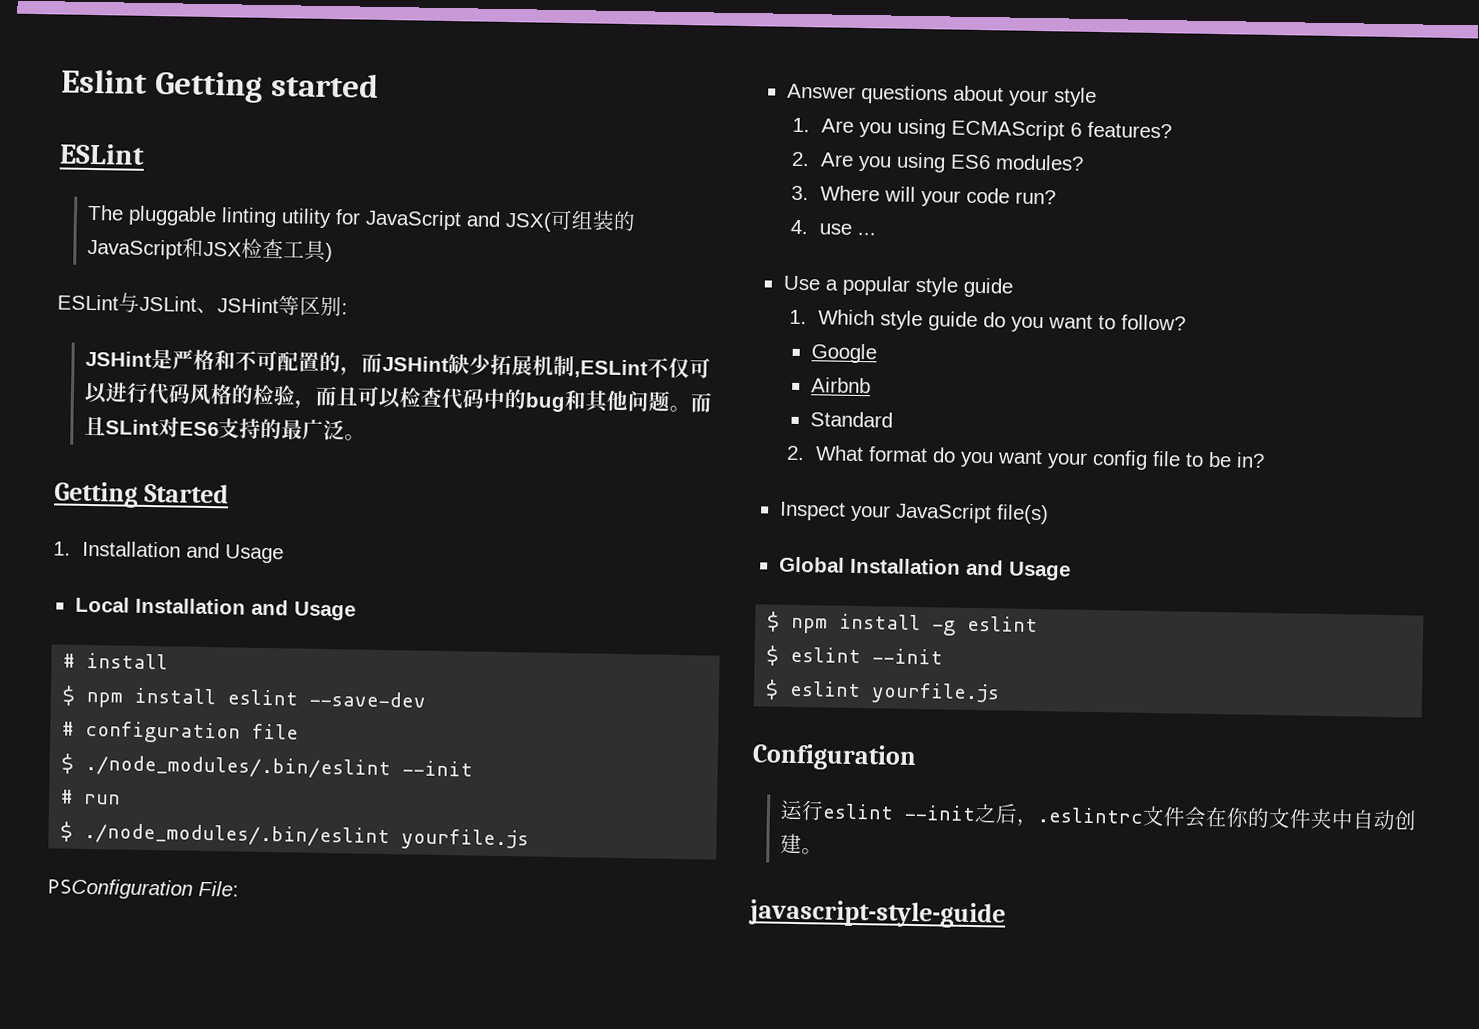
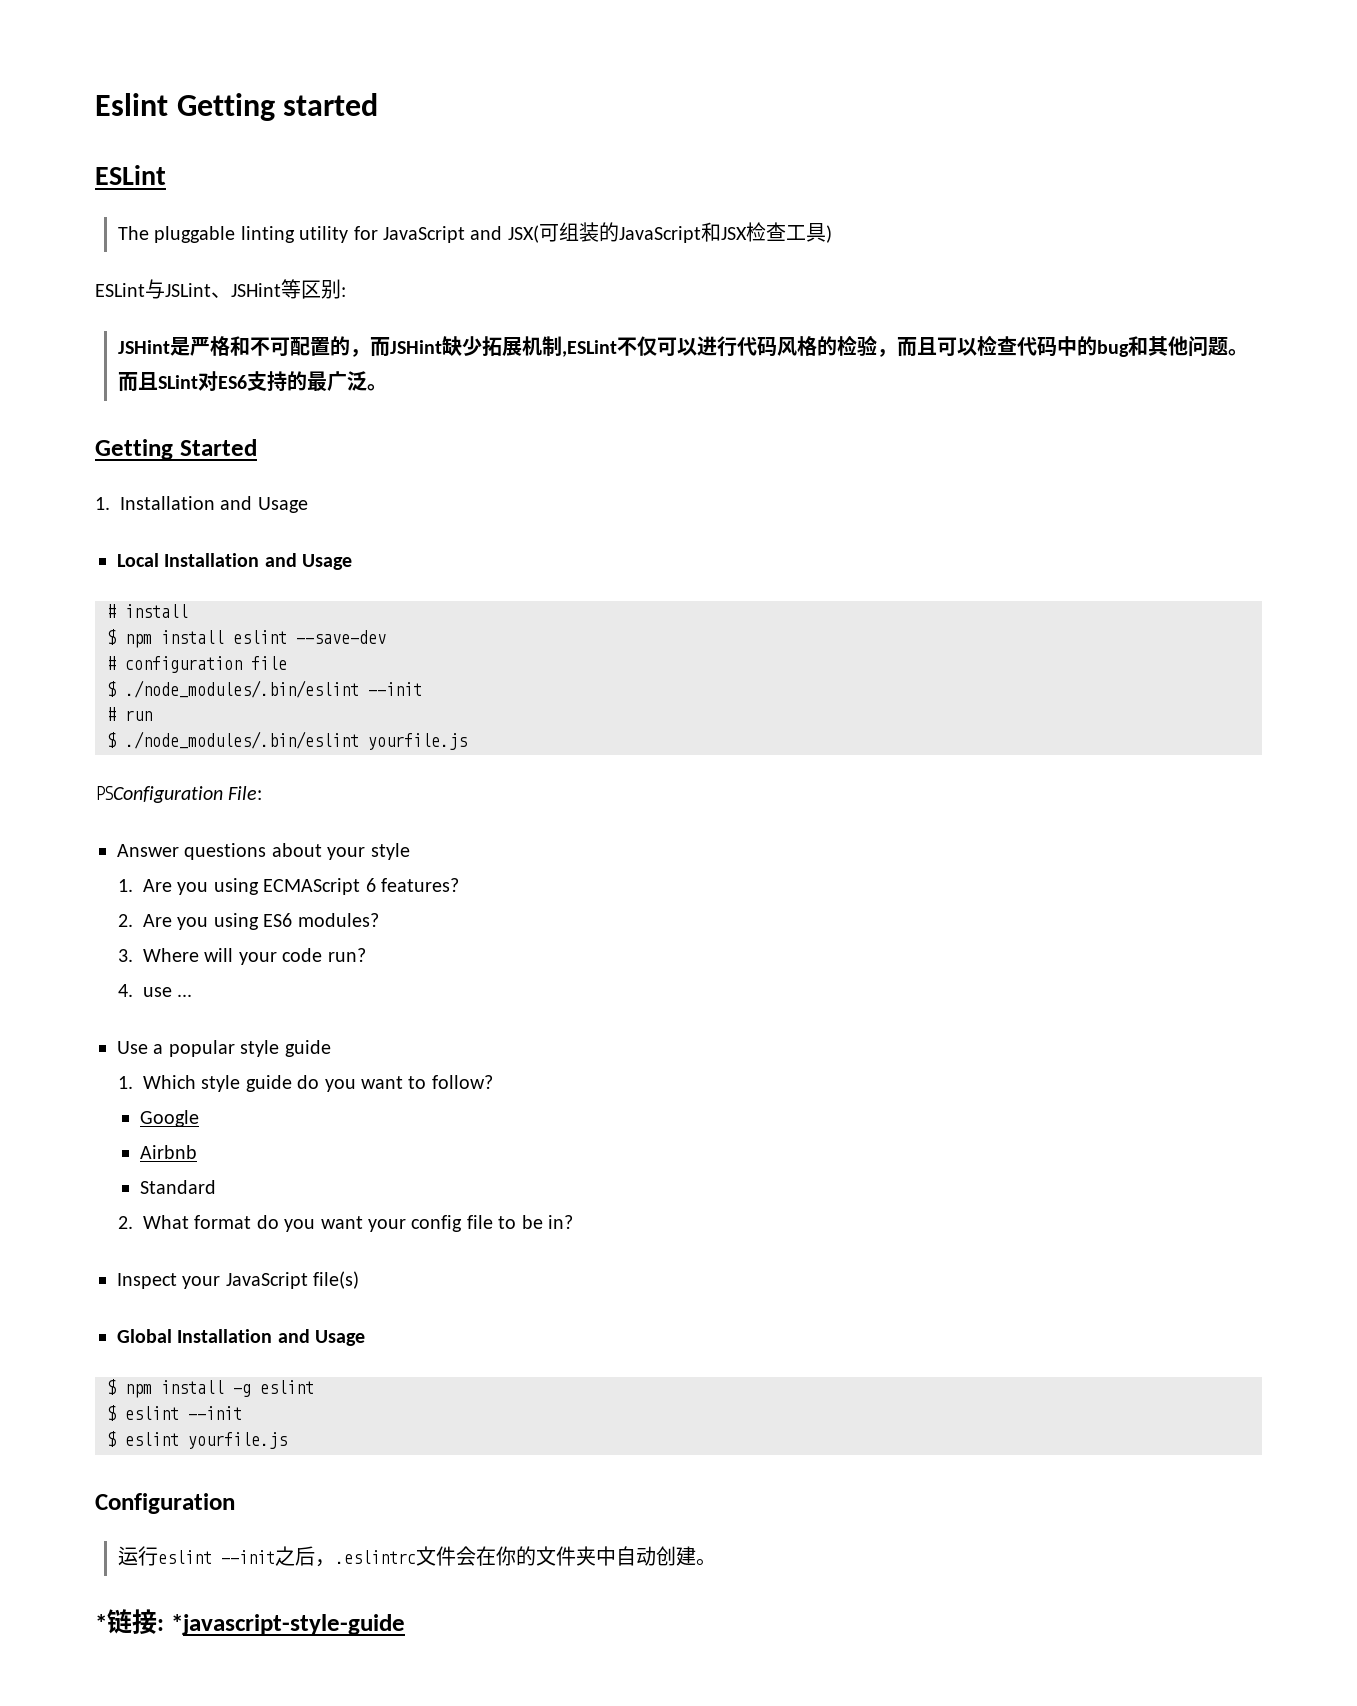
[748,899,1006,929] javascript-style-guide -> [95,1609,405,1635] *链接: *javascript-style-guide

